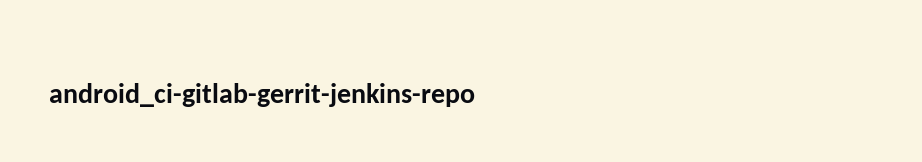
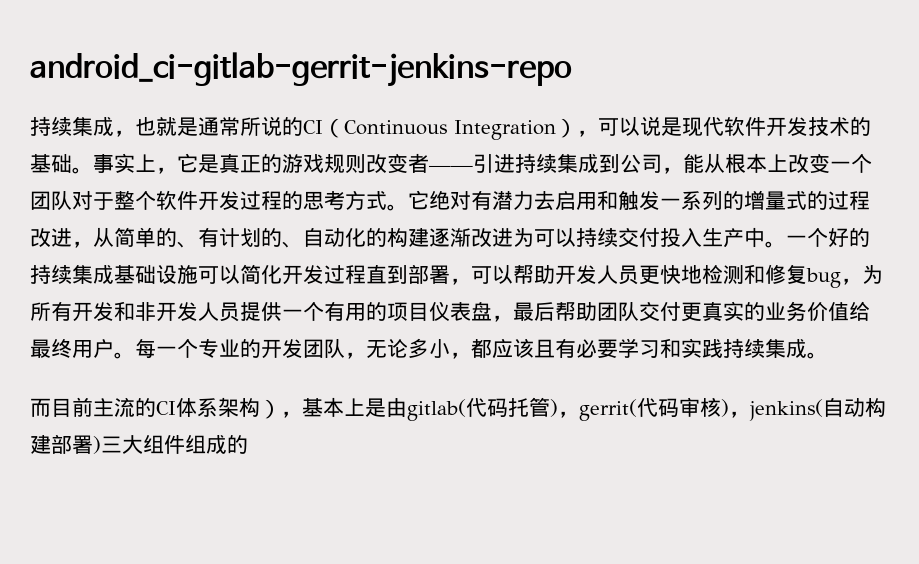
(475, 95) none -> [30,116,871,140] [30,153,872,174] [30,190,870,211] [30,227,870,248] [30,264,883,288] [30,301,870,322] [30,338,828,359] [30,397,886,421] [30,434,248,454] // 持续集成，也就是通常所说的CI（Continuous Integration），可以说是现代软件开发技术的基础。事实上，它是真正的游戏规则改变者——引进持续集成到公司，能从根本上改变一个团队对于整个软件开发过程的思考方式。它绝对有潜力去启用和触发一系列的增量式的过程改进，从简单的、有计划的、自动化的构建逐渐改进为可以持续交付投入生产中。一个好的持续集成基础设施可以简化开发过程直到部署，可以帮助开发人员更快地检测和修复bug，为所有开发和非开发人员提供一个有用的项目仪表盘，最后帮助团队交付更真实的业务价值给最终用户。每一个专业的开发团队，无论多小，都应该且有必要学习和实践持续集成。 // 而目前主流的CI体系架构），基本上是由gitlab(代码托管)，gerrit(代码审核)，jenkins(自动构建部署)三大组件组成的

